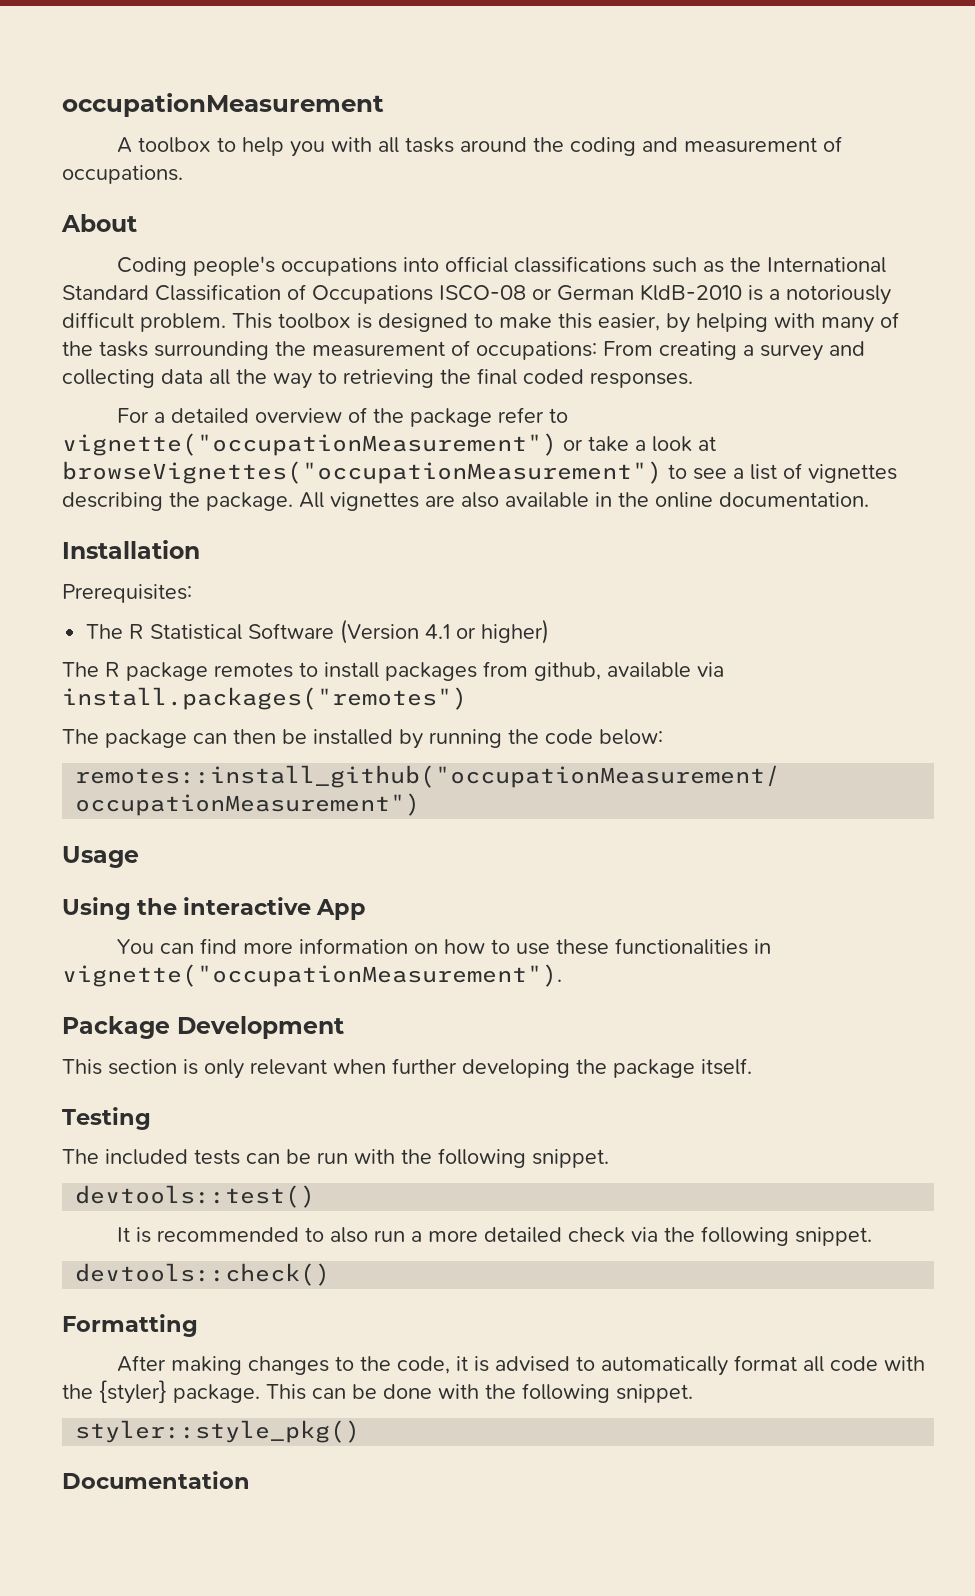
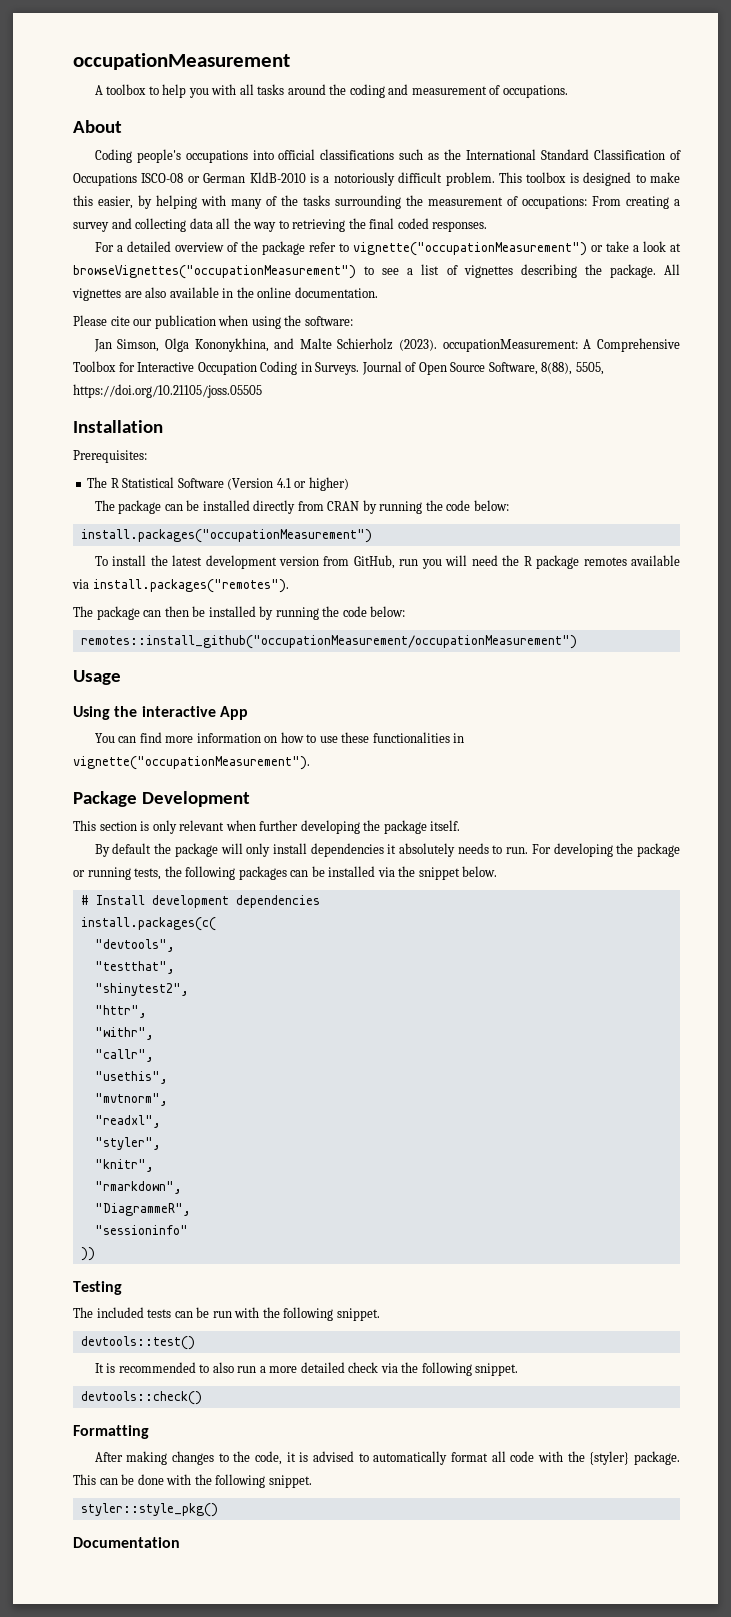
(869, 499) none -> [73,315,353,329] [93,338,680,352] [73,361,604,375] [73,384,262,398] // Please cite our publication when using the software: // Jan Simson, Olga Kononykhina, and Malte Schierholz (2023). occupationMeasurement: A Comprehensive Toolbox for Interactive Occupation Coding in Surveys. Journal of Open Source Software, 8(88), 5505, https://doi.org/10.21105/joss.05505
[105,661,601,681] R package remotes to install packages from github, -> [118,500,509,514] [80,529,372,543] [94,555,627,569] package can be installed directly from CRAN by running the code below: // install.packages("occupationMeasurement") // To install the latest development version from GitHub, run you will need the R package remotes
[62,687,467,710] install.packages("remotes") -> [92,579,289,593] install.packages("remotes").
(752, 1066) none -> [94,843,680,857] [73,866,498,880] [80,895,320,908] [80,917,216,931] [94,939,175,952] [94,961,175,974] [94,983,189,996] [94,1005,147,1018] [94,1027,154,1040] [94,1049,154,1062] [94,1071,168,1084] [94,1093,168,1106] [94,1115,161,1128] [94,1137,161,1150] [94,1159,154,1172] [94,1181,182,1194] [94,1203,191,1216] [94,1225,188,1235] [80,1247,95,1261] // By default the package will only install dependencies it absolutely needs to run. For developing the package or running tests, the following packages can be installed via the snippet below. // # Install development dependencies // install.packages(c( // "devtools", // "testthat", // "shinytest2", // "httr", // "withr", // "callr", // "usethis", // "mvtnorm", // "readxl", // "styler", // "knitr", // "rmarkdown", // "DiagrammeR", // "sessioninfo" // ))

